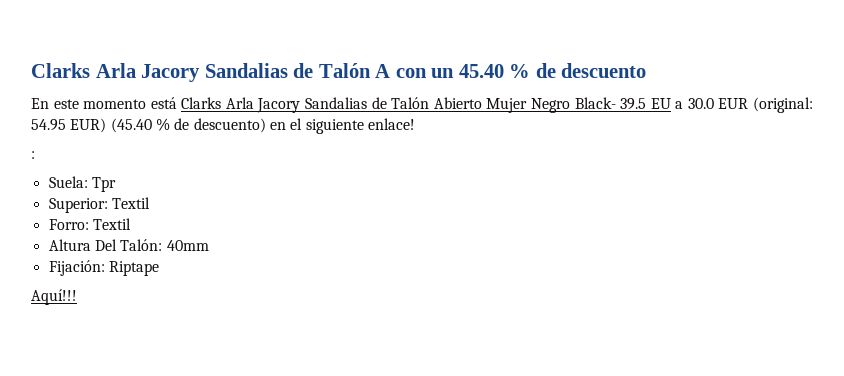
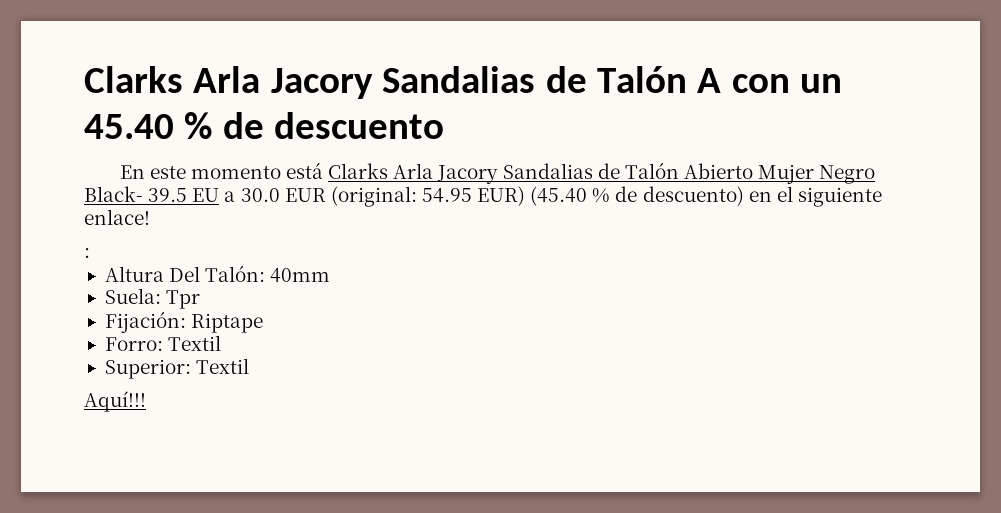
[48,176,116,192] [48,197,150,213] [48,218,131,230] // Suela: Tpr // Superior: Textil // Forro: Textil -> (90, 253) none
(209, 245) none -> [104,288,201,309] // Suela: Tpr
(159, 268) none -> [104,335,222,351] [104,358,250,379] // Forro: Textil // Superior: Textil

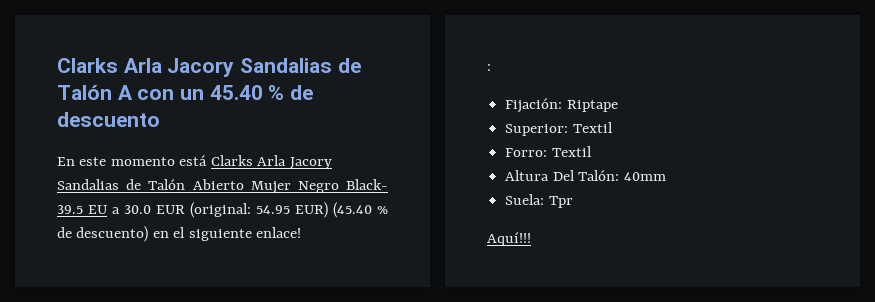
(90, 253) none -> [505,98,618,113] [505,122,613,136] [505,146,592,157] // Fijación: Riptape // Superior: Textil // Forro: Textil
[104,311,264,333] [104,335,222,351] [104,358,250,379] // Fijación: Riptape // Forro: Textil // Superior: Textil -> (573, 202) none

